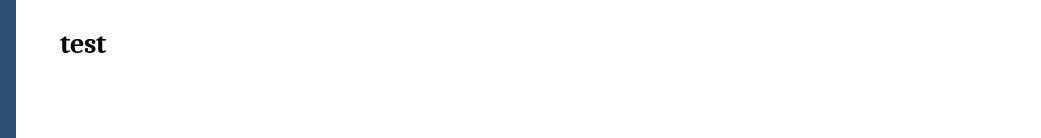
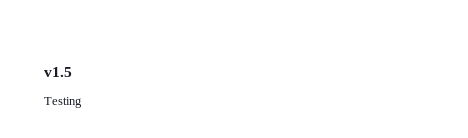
[60,36,107,53] test -> [44,67,72,77] [44,97,82,108] v1.5 // Testing

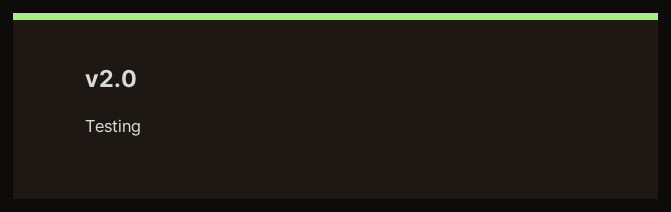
[44,67,72,77] v1.5 -> [85,69,137,88] v2.0

